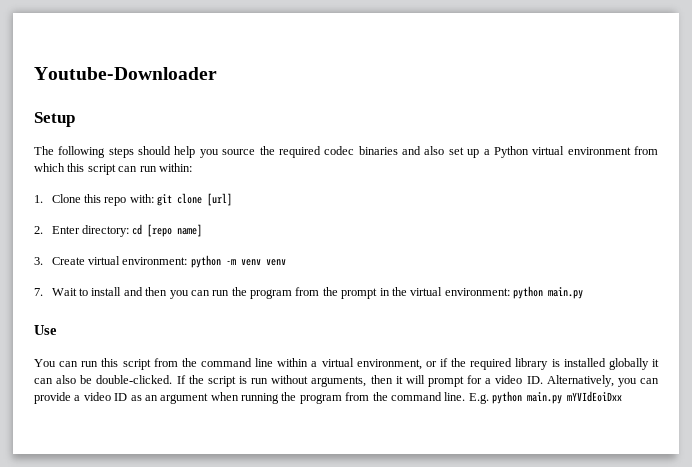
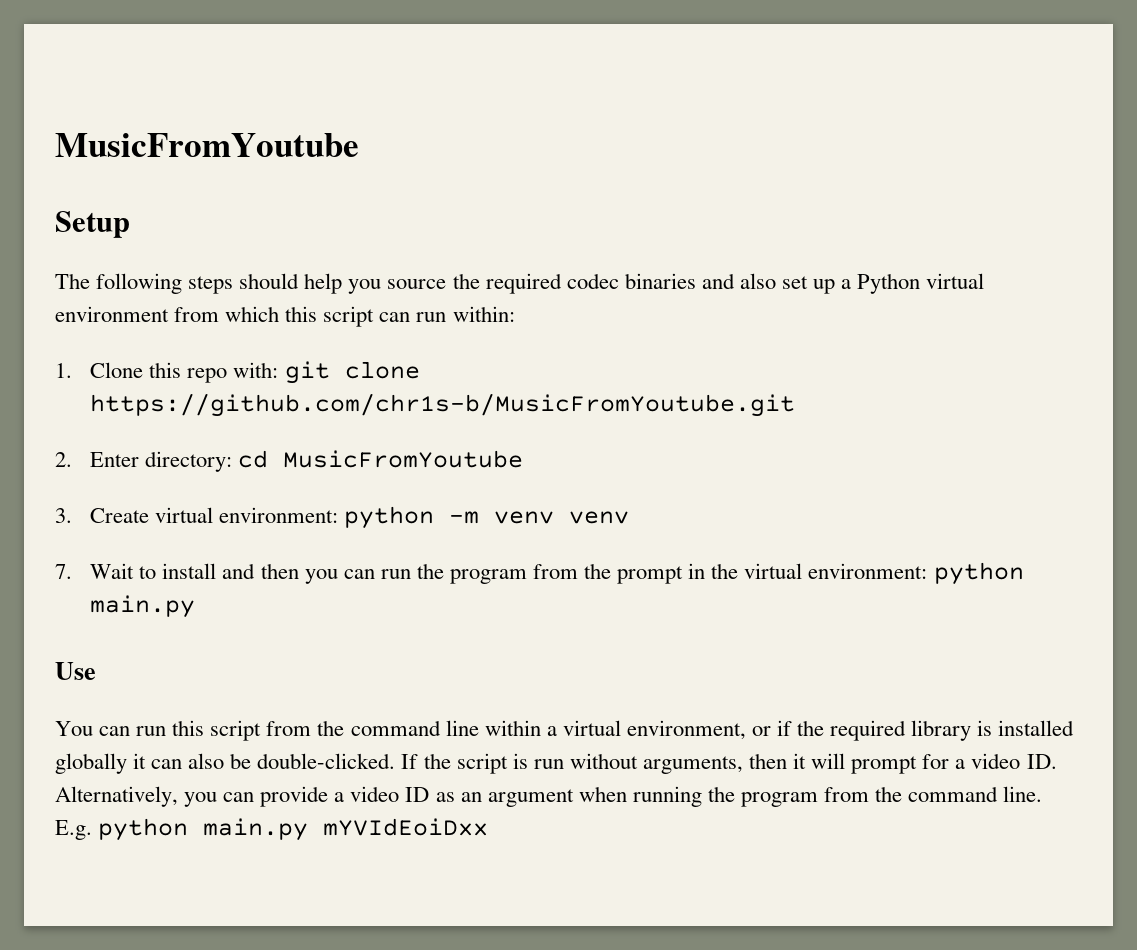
[34,67,217,80] Youtube-Downloader -> [55,133,359,157] MusicFromYoutube
[207,193,233,206] [url] -> [90,393,796,417] https://github.com/chr1s-b/MusicFromYoutube.git
[147,224,203,237] [repo name] -> [283,450,524,468] MusicFromYoutube

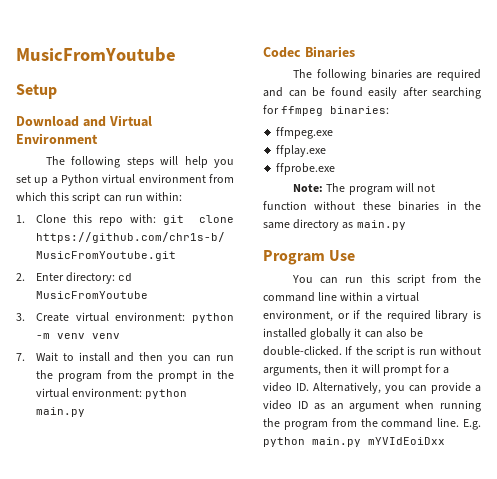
(130, 224) none -> [16,115,152,127] [16,133,98,144] // Download and Virtual Environment
[239,273,300,289] should -> [160,156,179,165] will
[387,273,776,294] source the required codec binaries and also -> (235, 163) none
(196, 606) none -> [263,46,355,58] [293,69,481,81] [263,87,481,99] [263,105,390,116] [276,127,334,139] [276,145,327,157] [276,163,336,175] [293,183,436,195] [263,201,481,211] [263,219,406,231] [263,250,325,265] Codec Binaries // The following binaries are required and can be found easily after searching for ffmpeg binaries: // ffmpeg.exe // ffplay.exe // ffprobe.exe // Note: The program will not function without these binaries in the same directory as main.py // Program

